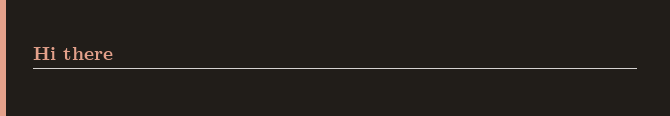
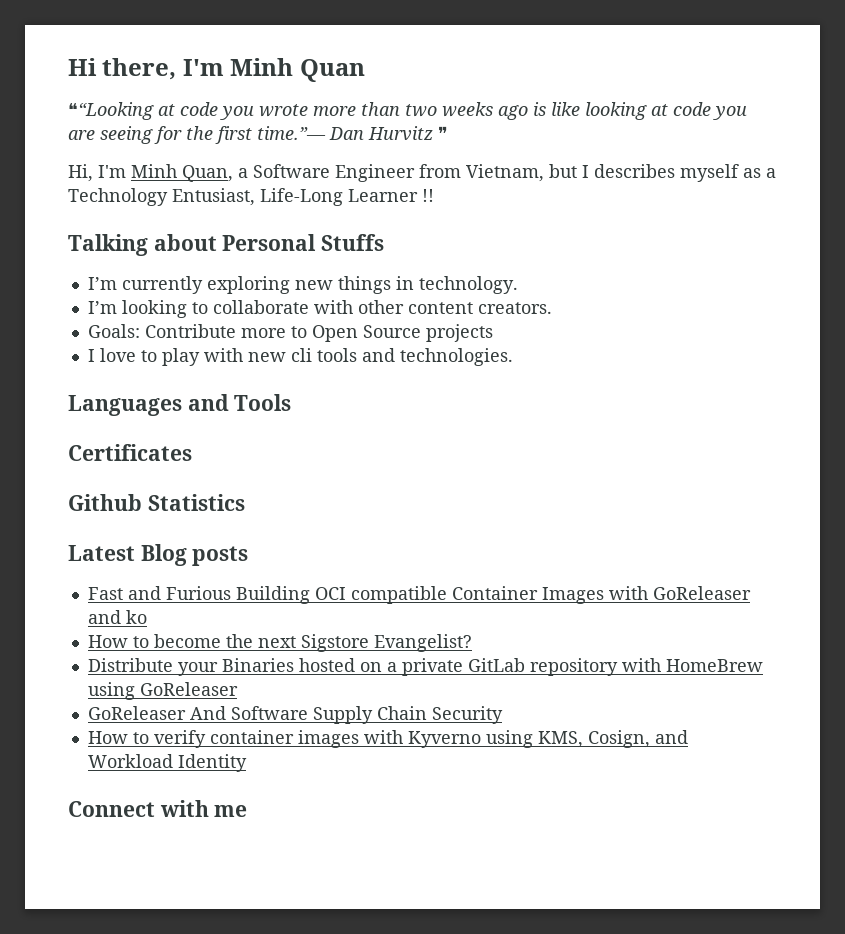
[63,47,113,60] there -> [102,58,365,82] [68,102,747,120] [68,126,448,144] [68,164,776,182] [68,188,434,206] [68,234,385,256] [87,276,518,294] [87,300,552,318] [87,324,493,342] [87,348,513,366] [68,394,292,416] [68,444,192,461] [68,494,245,511] [68,544,249,566] [87,586,751,604] [87,610,147,624] [87,634,472,652] [87,658,763,676] [87,682,238,700] [87,706,503,724] [87,730,688,748] [87,754,247,772] [68,800,248,817] there, I'm Minh Quan // ❝“Looking at code you wrote more than two weeks ago is like looking at code you are seeing for the first time.”— Dan Hurvitz ❞ // Hi, I'm Minh Quan, a Software Engineer from Vietnam, but I describes myself as a Technology Entusiast, Life-Long Learner !! // Talking about Personal Stuffs // I’m currently exploring new things in technology. // I’m looking to collaborate with other content creators. // Goals: Contribute more to Open Source projects // I love to play with new cli tools and technologies. // Languages and Tools // Certificates // Github Statistics // Latest Blog posts // Fast and Furious Building OCI compatible Container Images with GoReleaser and ko // How to become the next Sigstore Evangelist? // Distribute your Binaries hosted on a private GitLab repository with HomeBrew using GoReleaser // GoReleaser And Software Supply Chain Security // How to verify container images with Kyverno using KMS, Cosign, and Workload Identity // Connect with me

